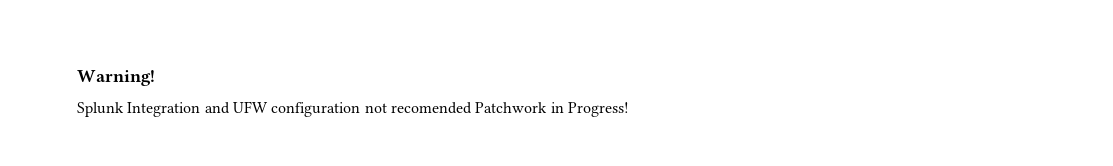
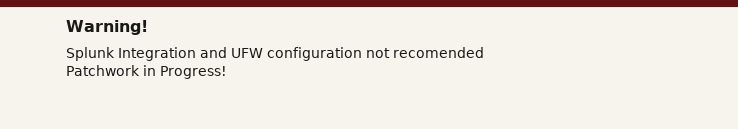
(472, 108) none -> (484, 52) //

